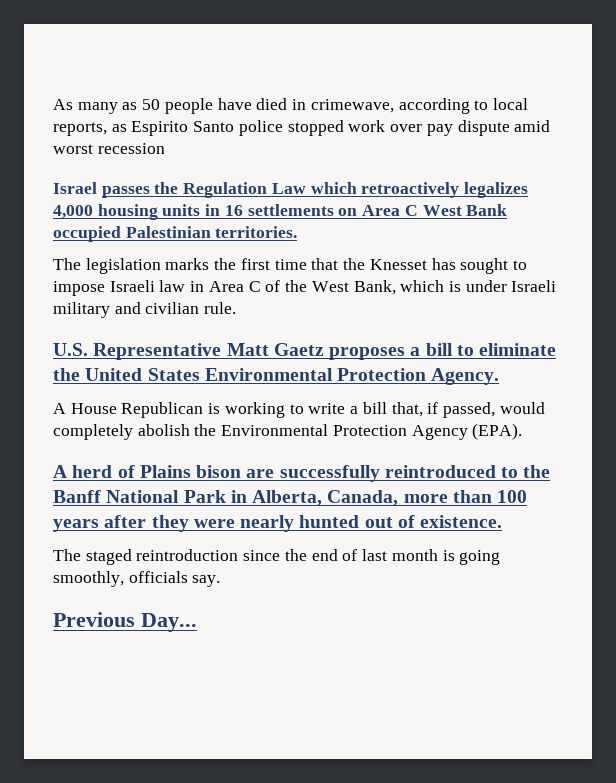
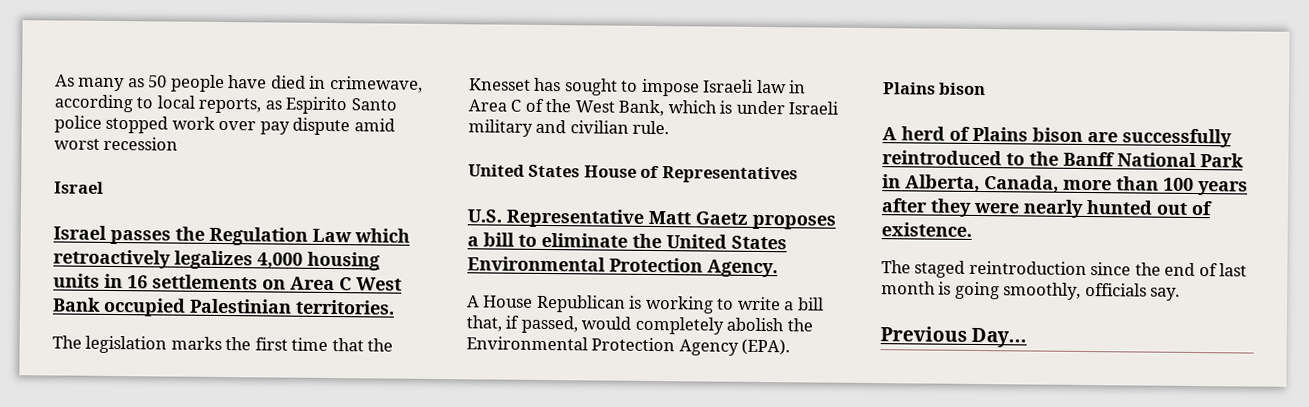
(97, 188) none -> [53,225,107,240] // Israel
(237, 308) none -> [468,164,798,184] // United States House of Representatives
(523, 431) none -> [883,82,987,96] // Plains bison

